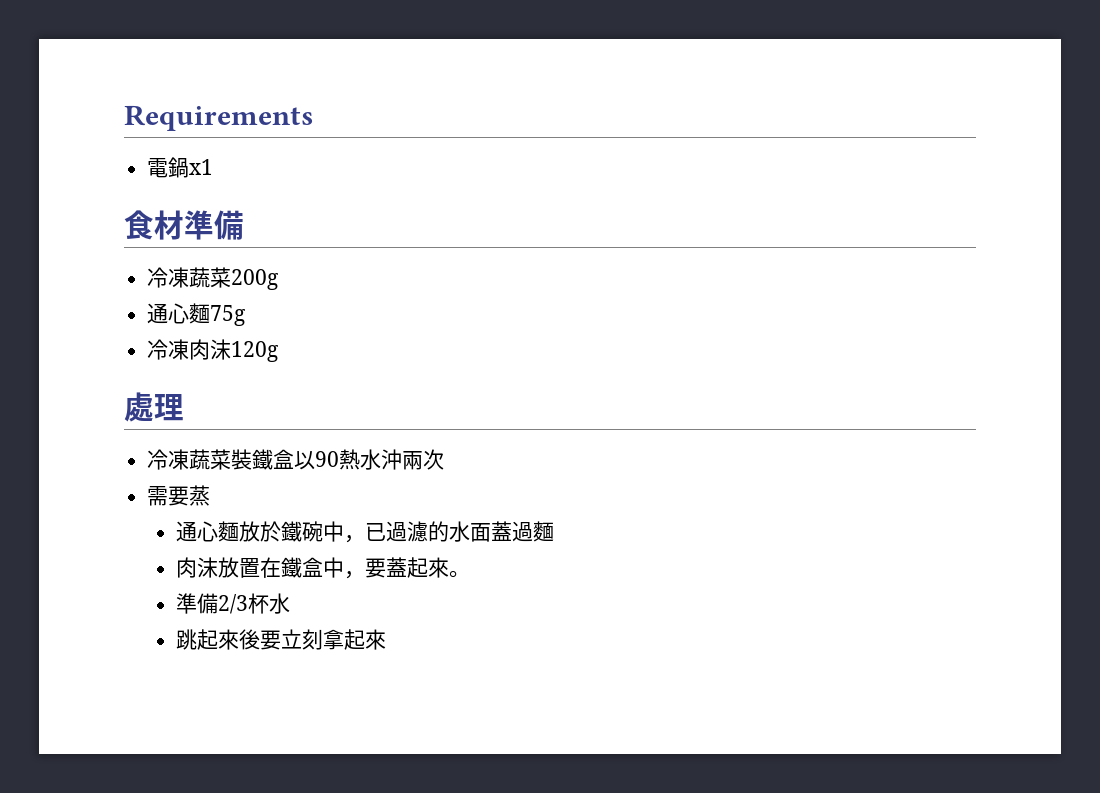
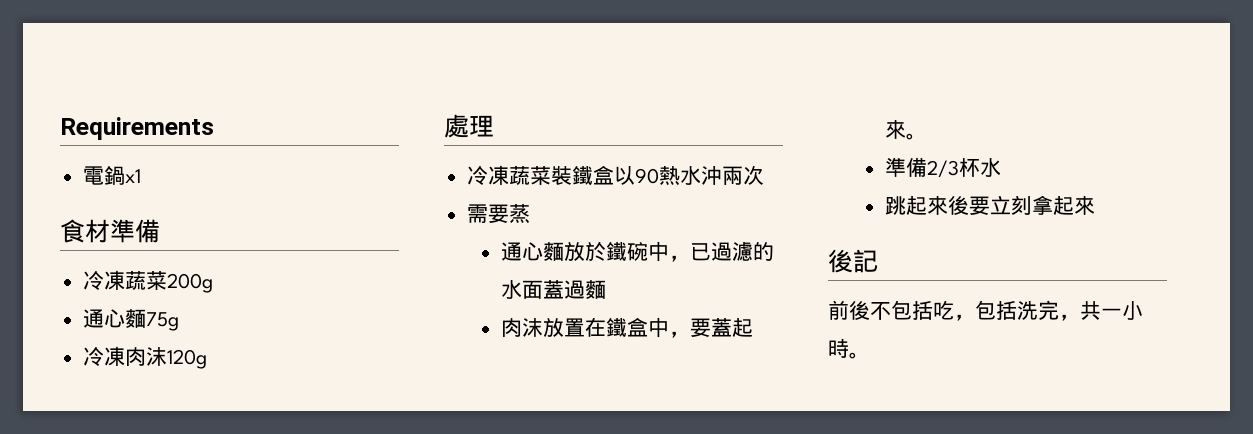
(387, 639) none -> [828,249,878,273] [828,300,1143,321] [828,338,870,359] // 後記 // 前後不包括吃，包括洗完，共一小時。

